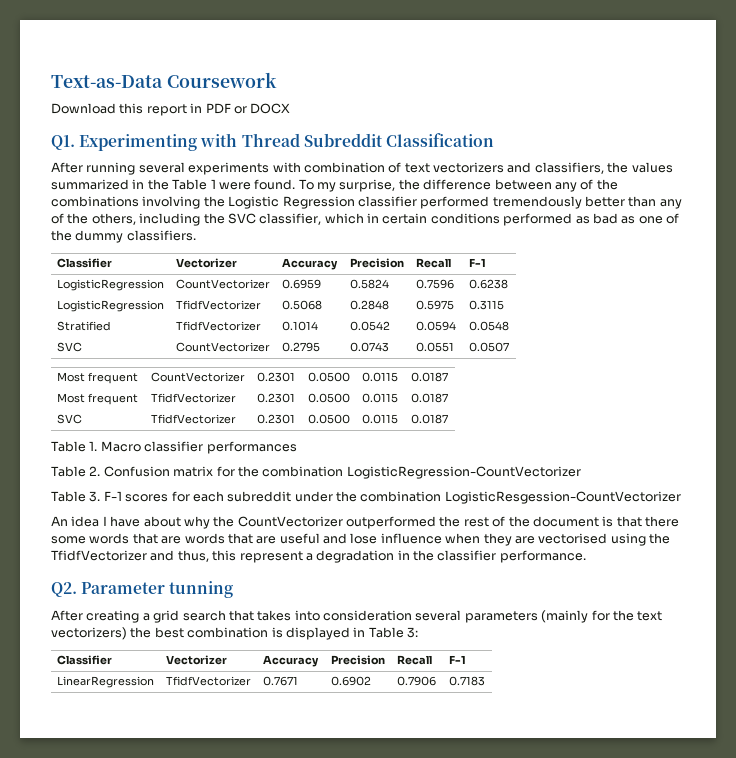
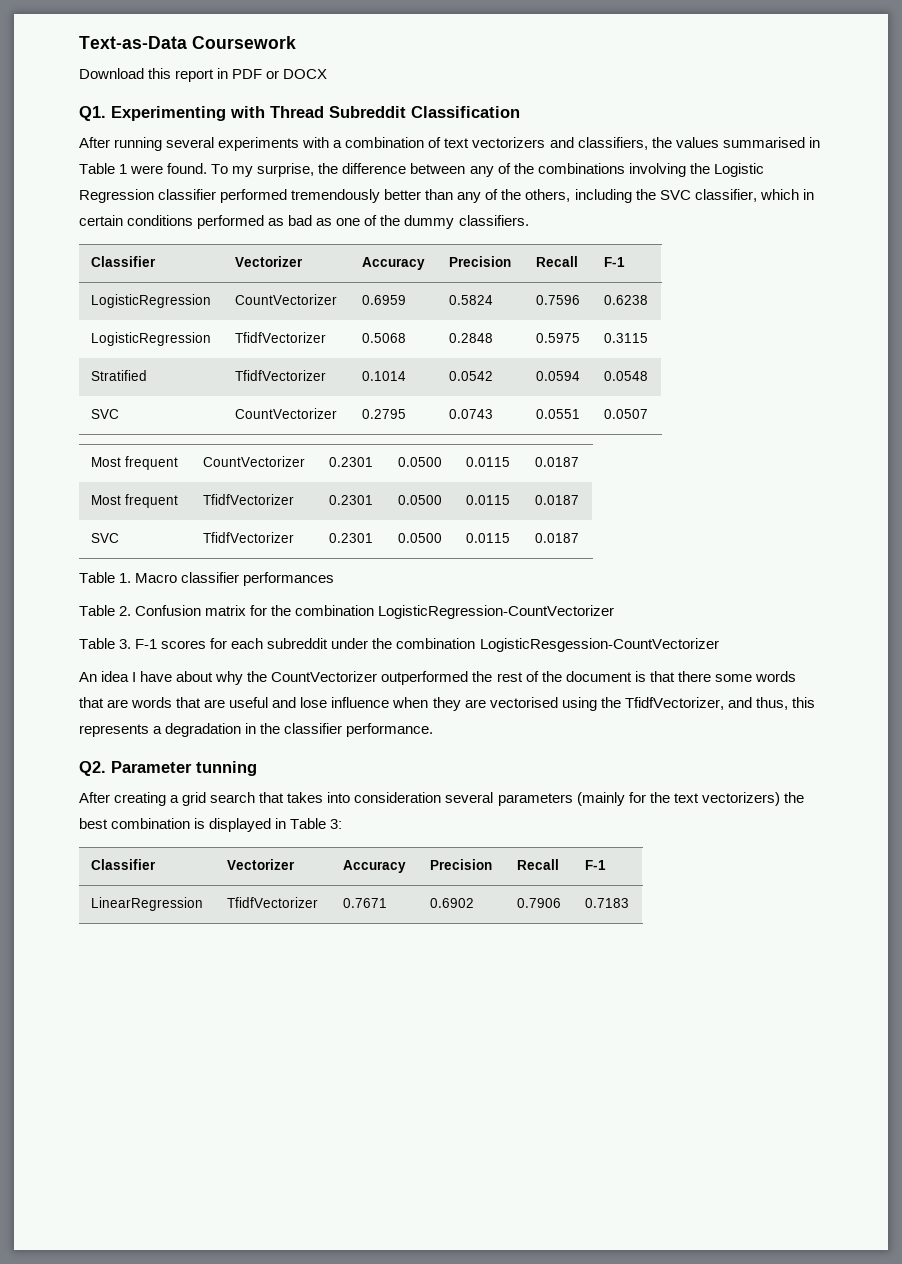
(301, 167) none -> [333,140,343,148] a
[51,179,169,190] summarized in the -> [722,137,820,148] summarised in
[51,550,147,561] TfidfVectorizer -> [624,697,724,710] TfidfVectorizer,
[239,551,303,563] represent -> [79,724,149,737] represents

